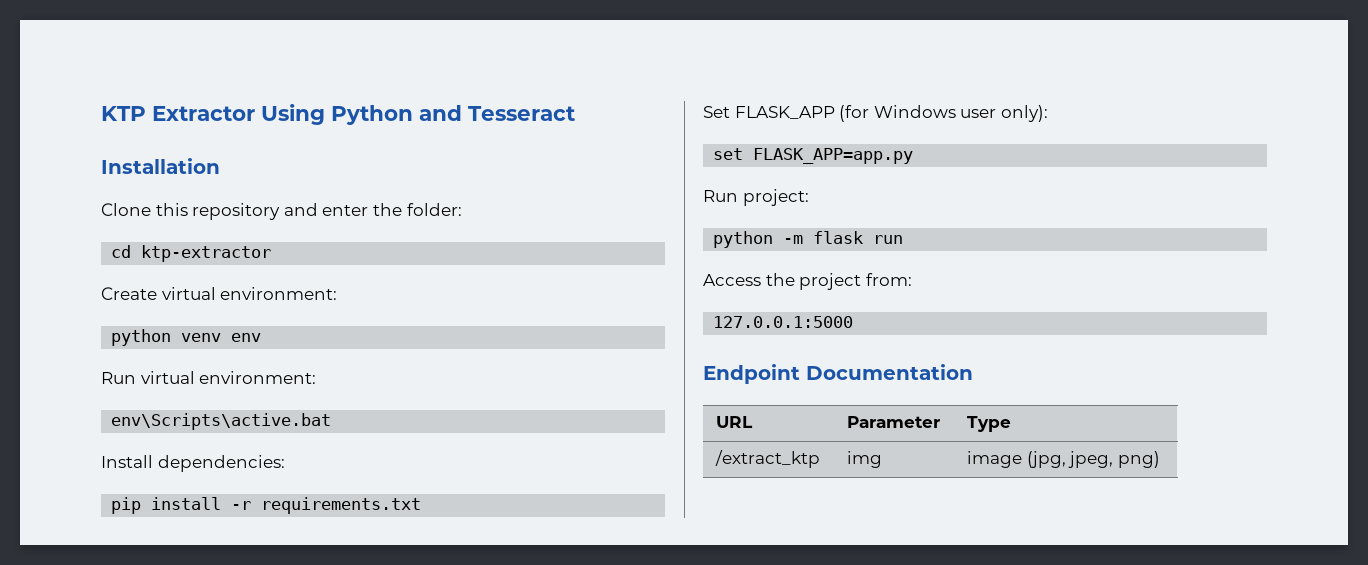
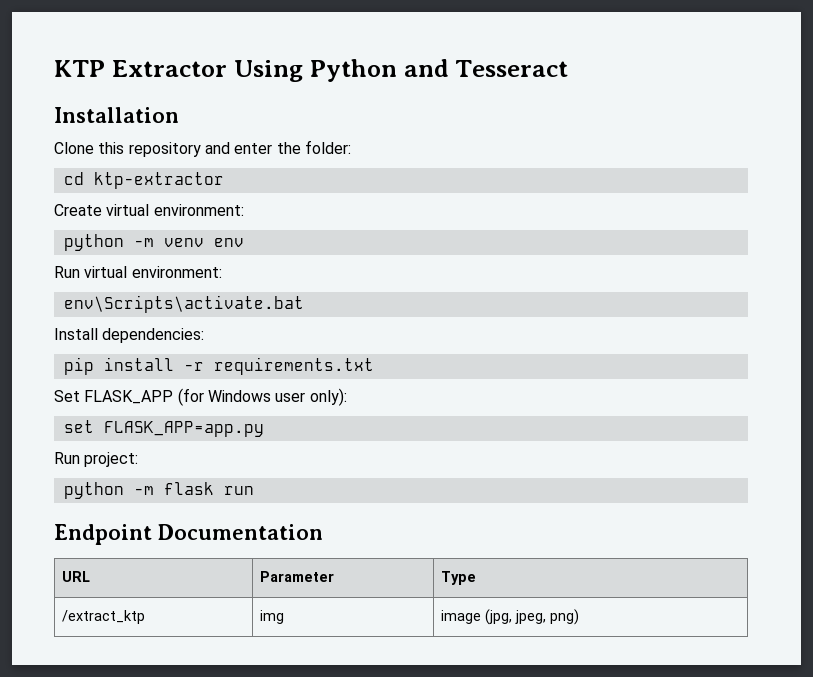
(172, 337) none -> [133,238,154,247] -m
[111,413,332,430] env\Scripts\active.bat -> [63,295,304,313] env\Scripts\activate.bat
[703,273,912,290] [713,316,854,328] // Access the project from: // 127.0.0.1:5000 -> (254, 490) none

